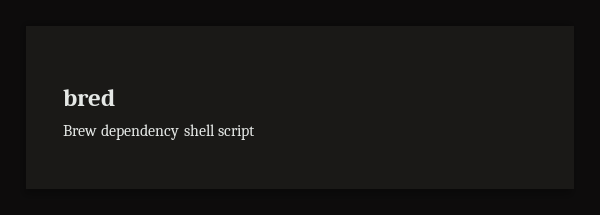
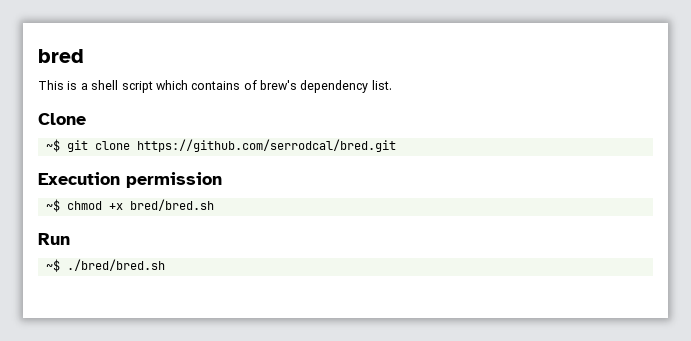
[63,124,255,140] Brew dependency shell script -> [38,80,392,93] [38,113,86,125] [45,139,396,152] [38,172,222,188] [45,199,214,212] [38,233,70,245] [45,259,165,272] This is a shell script which contains of brew's dependency list. // Clone // ~$ git clone https://github.com/serrodcal/bred.git // Execution permission // ~$ chmod +x bred/bred.sh // Run // ~$ ./bred/bred.sh

